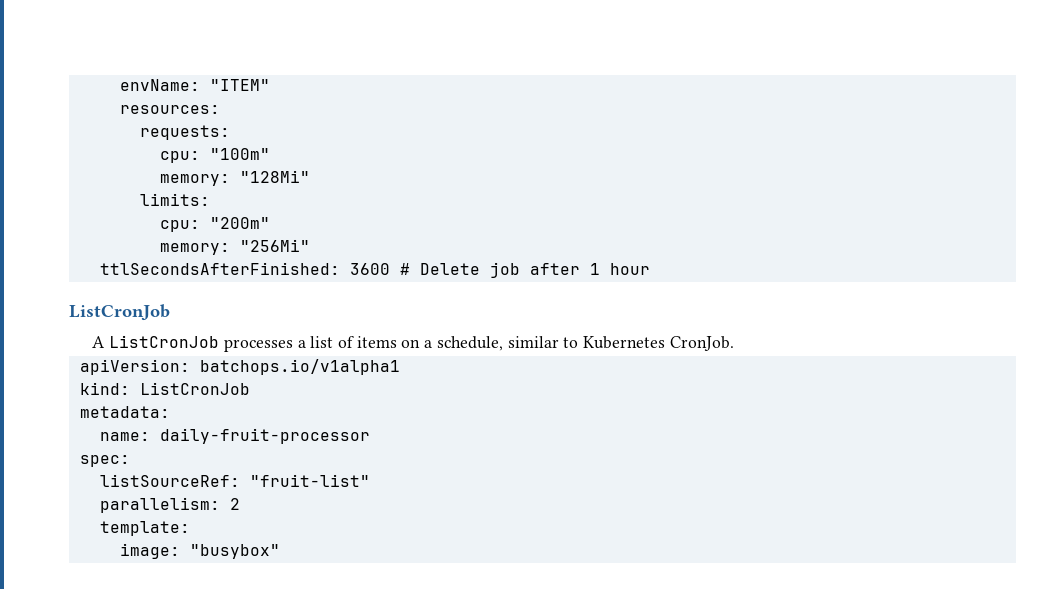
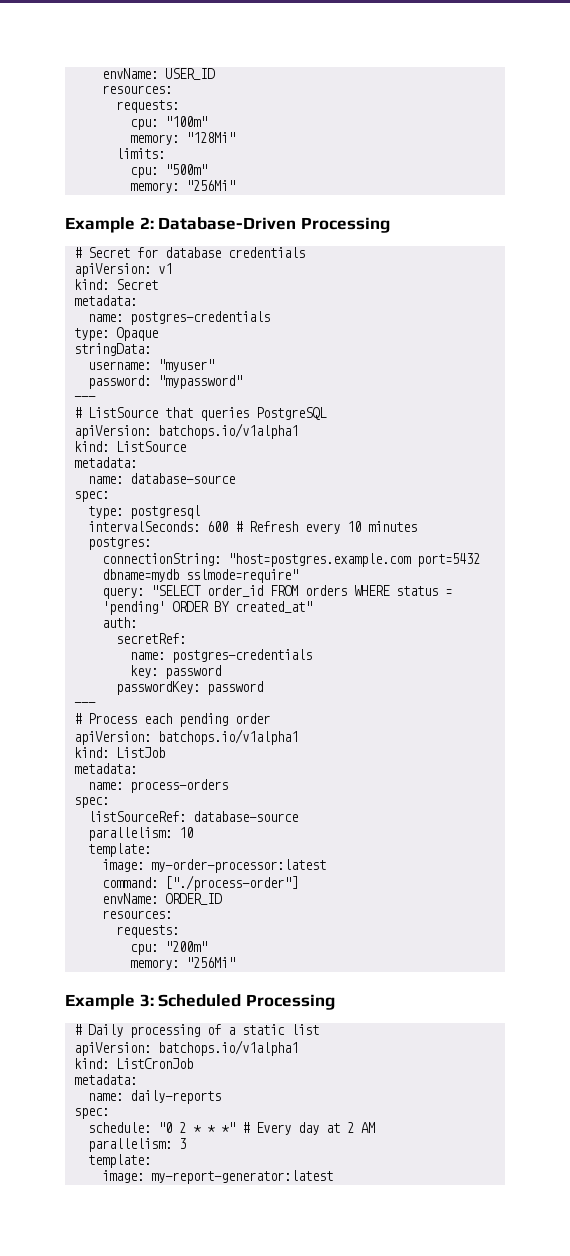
[119,79,270,91] envName: "ITEM" -> [101,68,215,80] envName: USER_ID
[209,217,270,229] [159,239,310,255] [99,262,650,278] [69,304,170,321] [92,335,734,352] "200m" // memory: "256Mi" // ttlSecondsAfterFinished: 3600 # Delete job after 1 hour // ListCronJob // A ListCronJob processes a list of items on a schedule, similar to Kubernetes CronJob. -> [164,164,207,175] [129,180,235,193] [65,217,390,233] [73,247,305,258] [73,263,172,277] [73,279,158,290] [73,295,137,306] [87,311,270,325] [73,327,158,341] [73,343,151,356] [87,359,214,372] [87,375,242,389] [73,396,96,401] [73,407,327,421] [73,423,298,439] [73,441,186,452] [73,457,137,468] [87,473,235,484] [73,491,109,502] [87,505,200,519] [87,521,417,534] [87,537,151,550] [101,553,480,567] [101,569,298,583] [101,585,452,599] [101,601,312,615] [101,617,137,628] [115,633,186,644] [129,649,312,663] [129,665,221,679] [115,681,263,695] [73,702,96,707] [73,713,270,727] [73,729,298,745] [73,747,165,758] [73,763,137,774] [87,779,228,793] [73,797,109,808] [87,811,298,822] [87,827,193,841] [87,843,151,857] [101,859,326,873] [101,875,298,891] [101,893,222,905] [101,910,172,919] [115,925,179,938] [129,941,207,955] [129,957,235,970] [65,994,335,1010] [73,1024,319,1038] "500m" // memory: "256Mi" // Example 2: Database-Driven Processing // # Secret for database credentials // apiVersion: v1 // kind: Secret // metadata: // name: postgres-credentials // type: Opaque // stringData: // username: "myuser" // password: "mypassword" // --- // # ListSource that queries PostgreSQL // apiVersion: batchops.io/v1alpha1 // kind: ListSource // metadata: // name: database-source // spec: // type: postgresql // intervalSeconds: 600 # Refresh every 10 minutes // postgres: // connectionString: "host=postgres.example.com port=5432 dbname=mydb sslmode=require" // query: "SELECT order_id FROM orders WHERE status = 'pending' ORDER BY created_at" // auth: // secretRef: // name: postgres-credentials // key: password // passwordKey: password // --- // # Process each pending order // apiVersion: batchops.io/v1alpha1 // kind: ListJob // metadata: // name: process-orders // spec: // listSourceRef: database-source // parallelism: 10 // template: // image: my-order-processor:latest // command: ["./process-order"] // envName: ORDER_ID // resources: // requests: // cpu: "200m" // memory: "256Mi" // Example 3: Scheduled Processing // # Daily processing of a static list
[159,428,370,444] [79,455,130,467] [99,474,370,487] [99,497,240,513] [99,521,190,536] [119,543,280,559] daily-fruit-processor // spec: // listSourceRef: "fruit-list" // parallelism: 2 // template: // image: "busybox" -> [129,1090,221,1104] [73,1108,109,1119] [87,1122,375,1135] [87,1138,186,1152] [87,1154,151,1168] [101,1170,333,1184] daily-reports // spec: // schedule: "0 2 * * *" # Every day at 2 AM // parallelism: 3 // template: // image: my-report-generator:latest

